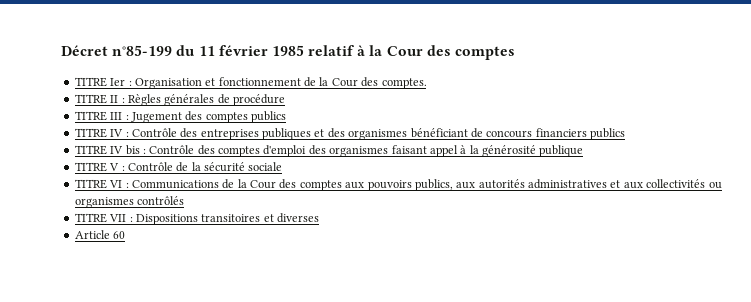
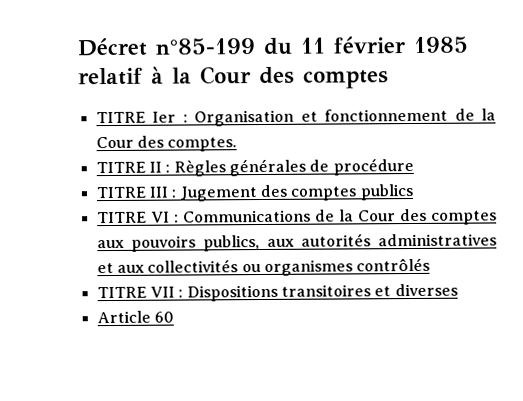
[74,128,625,140] [74,145,584,157] [74,162,283,172] // TITRE IV : Contrôle des entreprises publiques et des organismes bénéficiant de concours financiers publics // TITRE IV bis : Contrôle des comptes d'emploi des organismes faisant appel à la générosité publique // TITRE V : Contrôle de la sécurité sociale -> (413, 192) none

